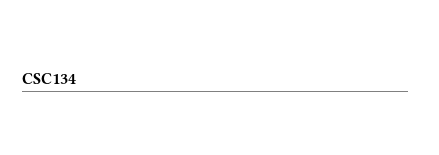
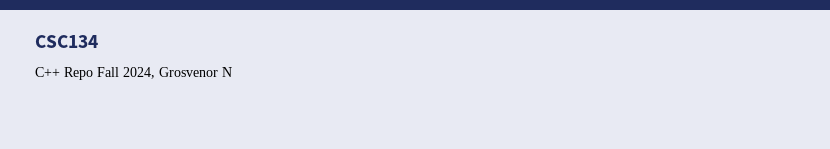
(76, 78) none -> [35,67,232,80] // C++ Repo Fall 2024, Grosvenor N

